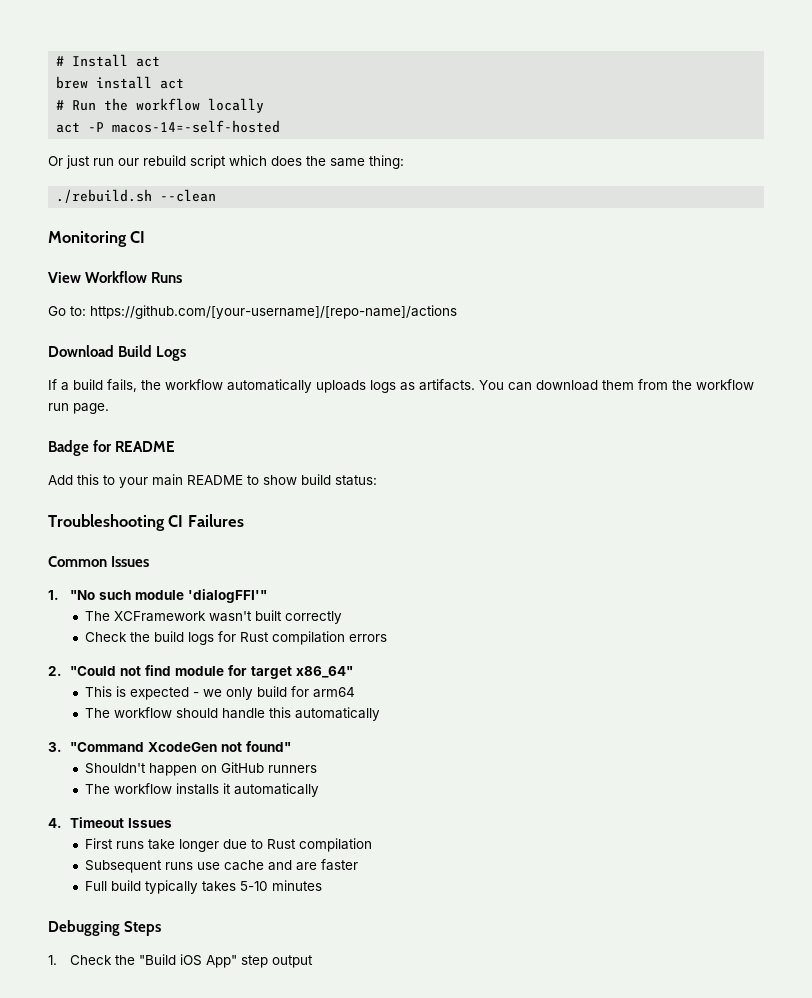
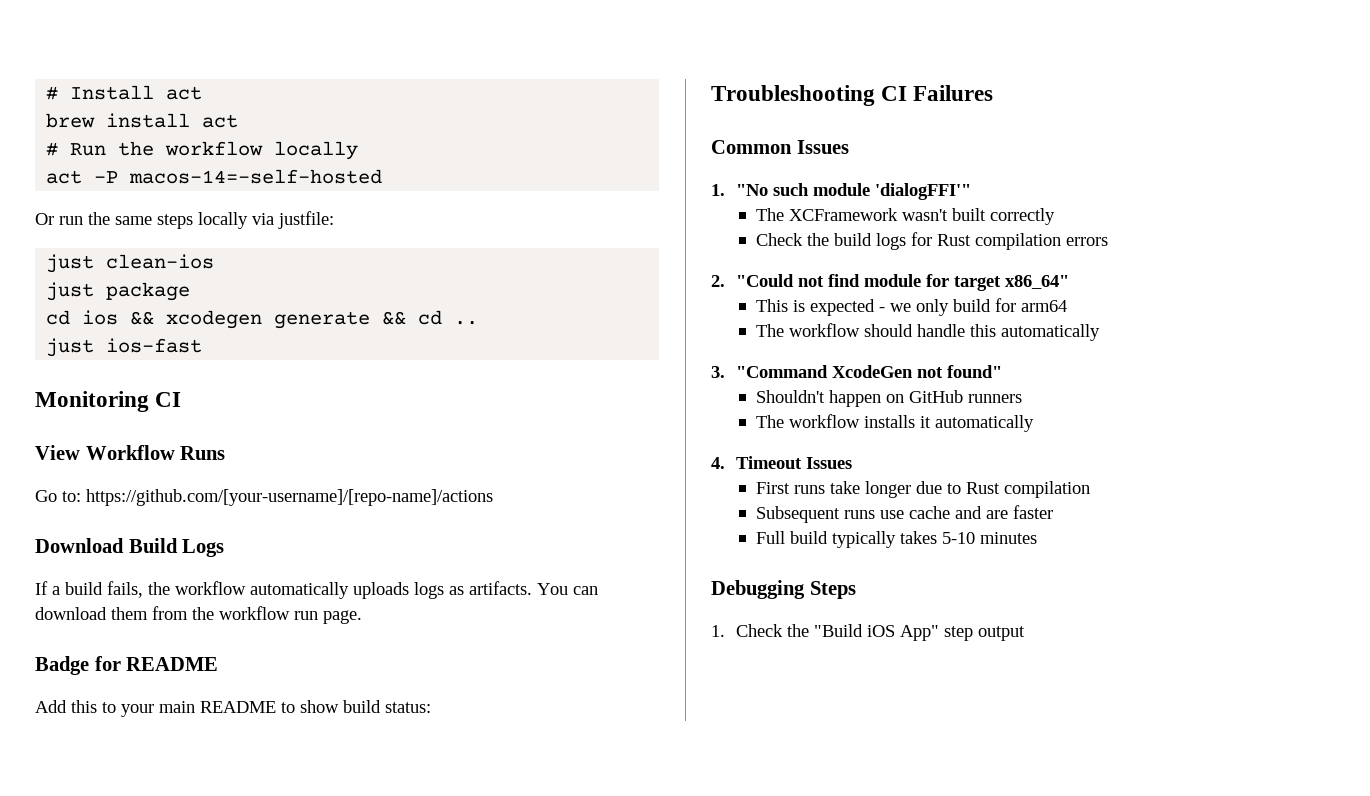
[66,155,404,169] [56,189,217,203] just run our rebuild script which does the same thing: // ./rebuild.sh --clean -> [59,211,334,229] [46,254,215,273] [46,282,191,301] [46,310,479,329] [46,338,203,357] run the same steps locally via justfile: // just clean-ios // just package // cd ios && xcodegen generate && cd .. // just ios-fast

